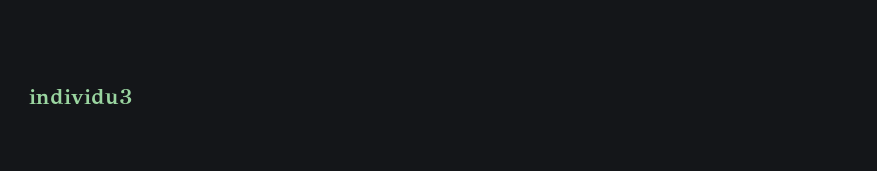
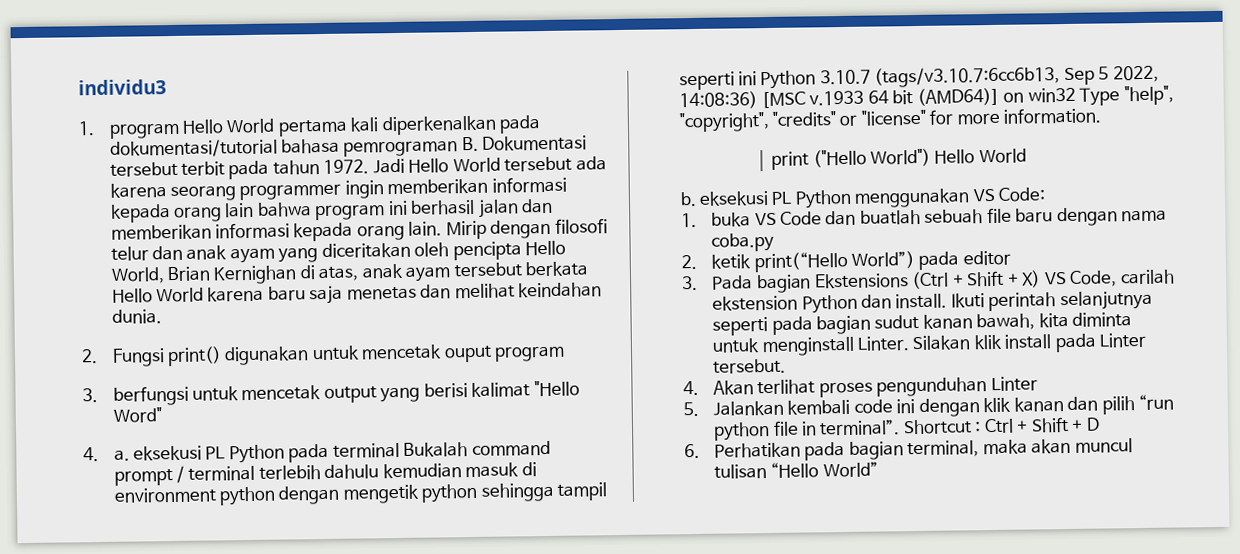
(132, 97) none -> [78,115,542,139] [109,135,588,158] [109,156,607,180] [109,176,567,202] [109,198,554,223] [110,218,608,242] [110,240,567,264] [110,261,589,285] [111,282,603,305] [111,309,162,324] [81,344,566,367] [82,380,580,406] [112,407,162,423] [83,440,551,464] [113,462,537,486] [113,482,608,506] [678,65,1159,91] [678,85,1174,110] [678,107,1102,133] [771,148,1027,170] [679,187,1047,209] [680,207,1168,228] [711,232,775,252] [680,250,1011,273] [680,269,1175,294] [712,290,1153,314] [712,312,1133,336] [712,332,1147,357] [713,358,787,374] [682,376,1038,398] [682,394,1175,417] [713,416,1100,441] [683,438,1133,461] [714,461,879,479] // 1. program Hello World pertama kali diperkenalkan pada dokumentasi/tutorial bahasa pemrograman B. Dokumentasi tersebut terbit pada tahun 1972. Jadi Hello World tersebut ada karena seorang programmer ingin memberikan informasi kepada orang lain bahwa program ini berhasil jalan dan memberikan informasi kepada orang lain. Mirip dengan filosofi telur dan anak ayam yang diceritakan oleh pencipta Hello World, Brian Kernighan di atas, anak ayam tersebut berkata Hello World karena baru saja menetas dan melihat keindahan dunia. // 2. Fungsi print() digunakan untuk mencetak ouput program // 3. berfungsi untuk mencetak output yang berisi kalimat "Hello Word" // 4. a. eksekusi PL Python pada terminal Bukalah command prompt / terminal terlebih dahulu kemudian masuk di environment python dengan mengetik python sehingga tampil seperti ini Python 3.10.7 (tags/v3.10.7:6cc6b13, Sep 5 2022, 14:08:36) [MSC v.1933 64 bit (AMD64)] on win32 Type "help", "copyright", "credits" or "license" for more information. // print ("Hello World") Hello World // b. eksekusi PL Python menggunakan VS Code: // 1. buka VS Code dan buatlah sebuah file baru dengan nama coba.py // 2. ketik print(“Hello World”) pada editor // 3. Pada bagian Ekstensions (Ctrl + Shift + X) VS Code, carilah ekstension Python dan install. Ikuti perintah selanjutnya seperti pada bagian sudut kanan bawah, kita diminta untuk menginstall Linter. Silakan klik install pada Linter tersebut. // 4. Akan terlihat proses pengunduhan Linter // 5. Jalankan kembali code ini dengan klik kanan dan pilih “run python file in terminal”. Shortcut : Ctrl + Shift + D // 6. Perhatikan pada bagian terminal, maka akan muncul tulisan “Hello World”

